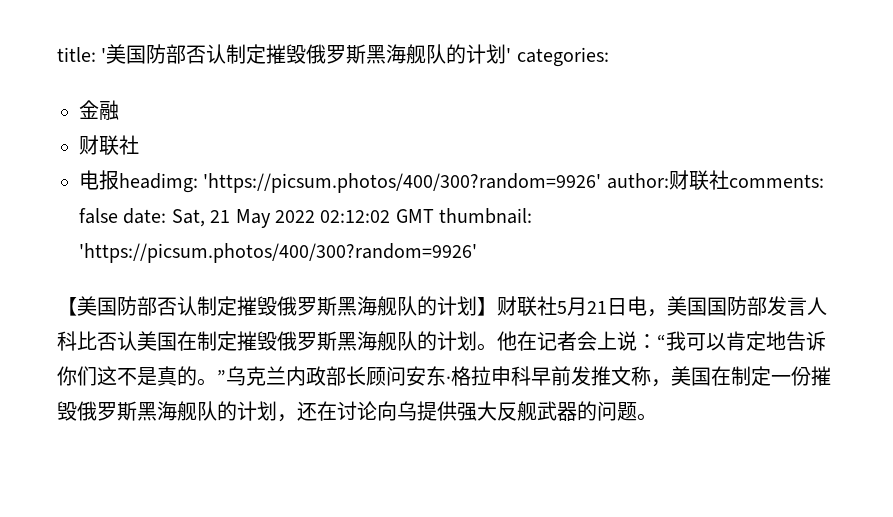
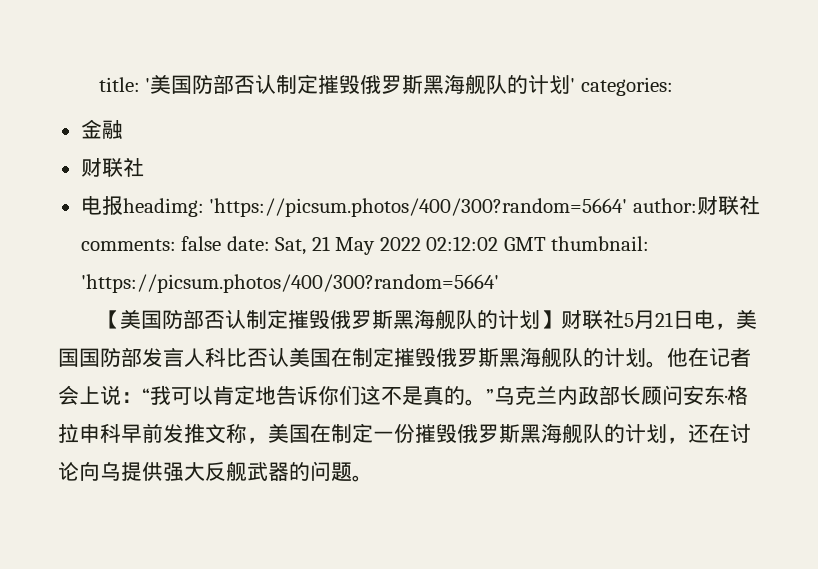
[203,173,602,193] 'https://picsum.photos/400/300?random=9926' -> [209,198,628,217] 'https://picsum.photos/400/300?random=5664'
[79,243,477,263] 'https://picsum.photos/400/300?random=9926' -> [80,274,499,293] 'https://picsum.photos/400/300?random=5664'

